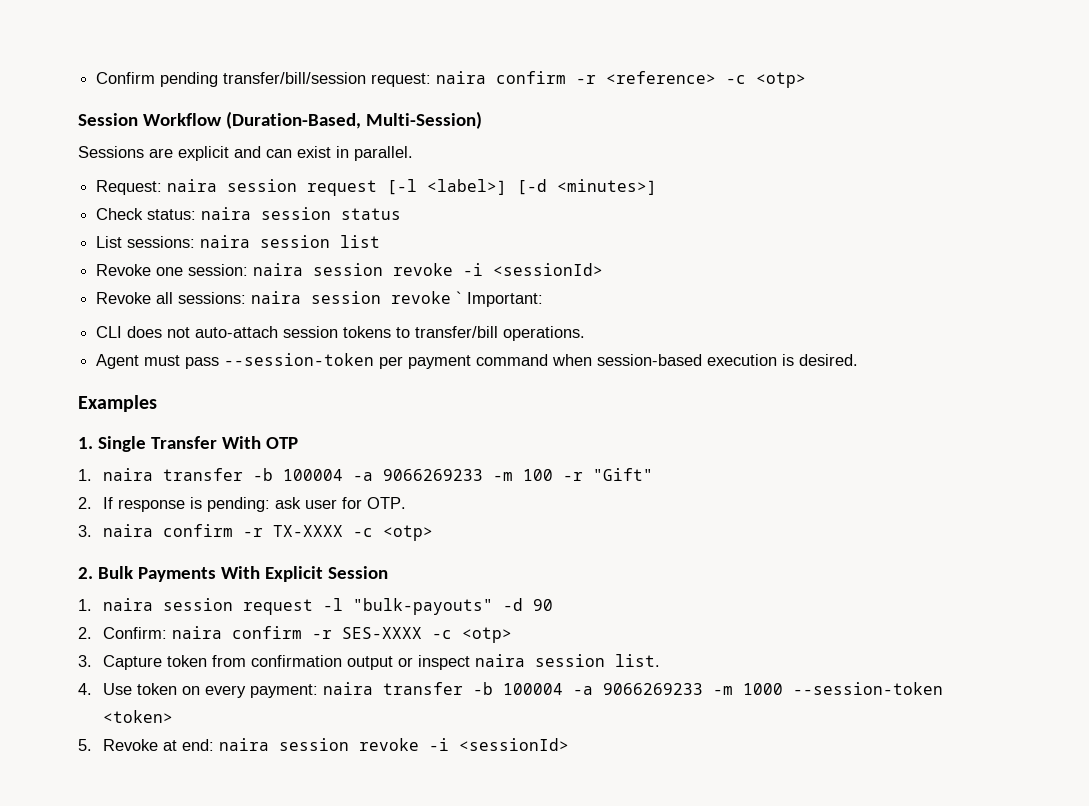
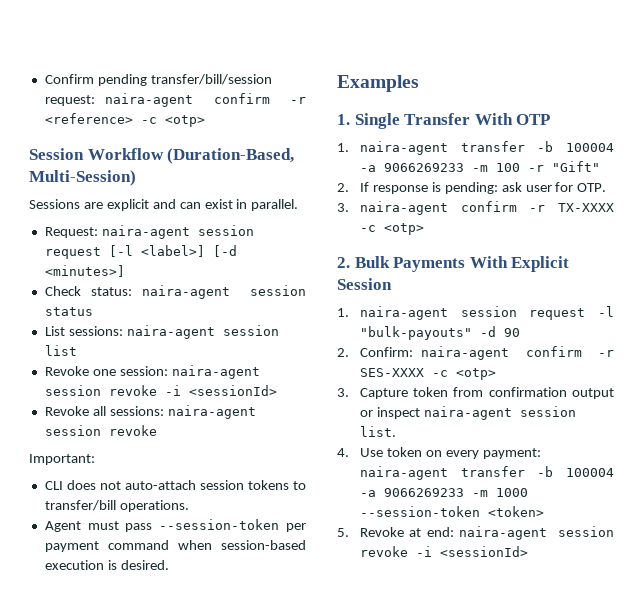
[436,71,487,84] naira -> [104,93,193,107] naira-agent
[167,179,218,192] naira -> [101,225,190,239] naira-agent
[201,207,252,220] naira -> [141,285,230,299] naira-agent
[200,235,251,248] naira -> [126,325,215,339] naira-agent
[253,263,304,276] naira -> [171,365,260,379] naira-agent
[251,291,463,304] naira session revoke ` -> [167,405,256,419] [44,425,157,436] naira-agent session revoke //
[102,468,153,481] naira -> [359,141,448,155] naira-agent
[102,524,153,537] naira -> [359,201,448,215] naira-agent
[102,598,153,611] naira -> [359,306,448,320] naira-agent
[171,626,222,639] naira -> [421,346,510,360] naira-agent
[474,654,525,667] naira -> [423,406,512,420] naira-agent
[322,682,373,695] naira -> [359,466,448,480] naira-agent
[218,738,269,751] naira -> [459,526,548,540] naira-agent

